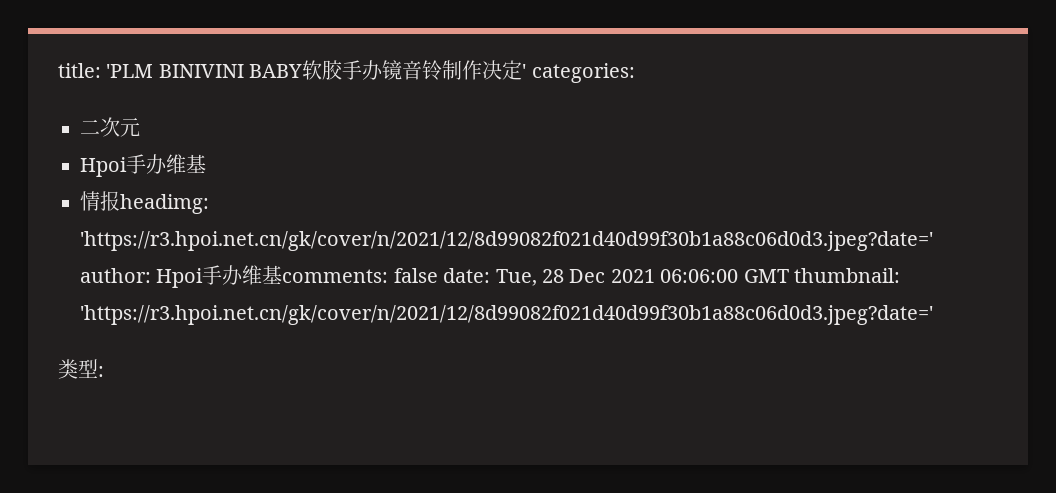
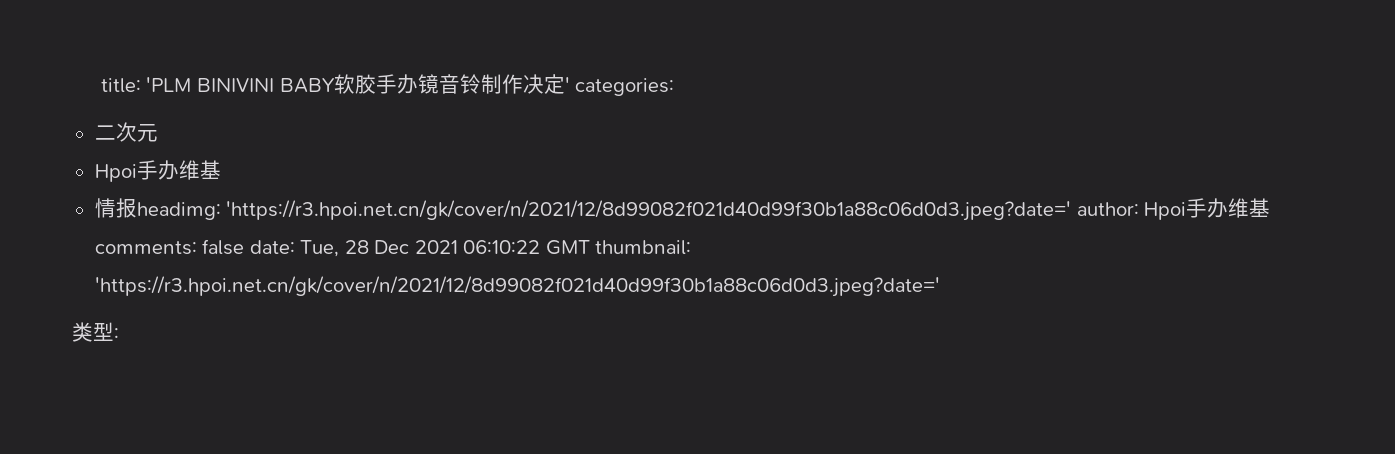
[660,269,739,283] 06:06:00 -> [463,240,541,254] 06:10:22

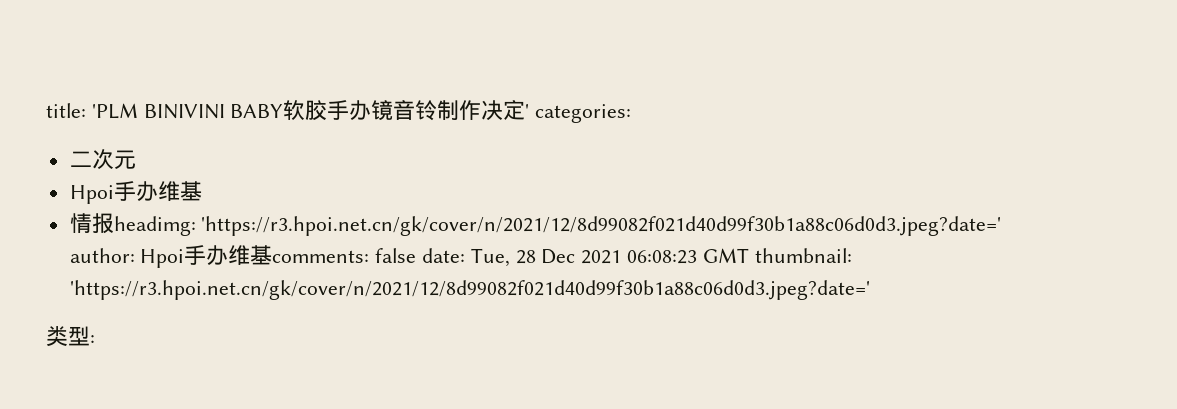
[463,240,541,254] 06:10:22 -> [627,250,698,264] 06:08:23

